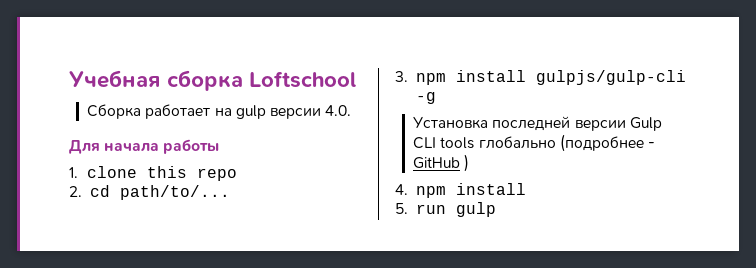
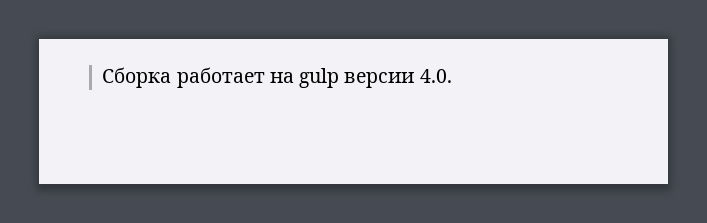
[69,70,356,91] Учебная сборка Loftschool // -> (102, 77) none
[69,139,220,154] [69,166,238,181] [69,185,230,200] [395,70,686,85] [415,92,436,104] [413,116,662,131] [413,134,655,152] [413,154,470,172] [395,183,526,198] [395,202,496,217] // Для начала работы // 1. clone this repo // 2. cd path/to/... // 3. npm install gulpjs/gulp-cli -g // Установка последней версии Gulp CLI tools глобально (подробнее - GitHub ) // 4. npm install // 5. run gulp -> (452, 76) none

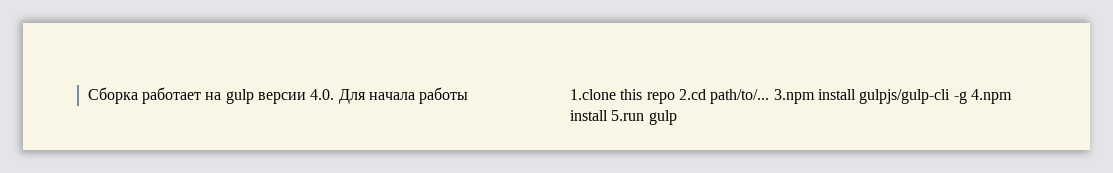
(452, 76) none -> [338,87,469,104] [570,89,1012,104] [570,110,677,125] Для начала работы // 1.clone this repo 2.cd path/to/... 3.npm install gulpjs/gulp-cli -g 4.npm install 5.run gulp

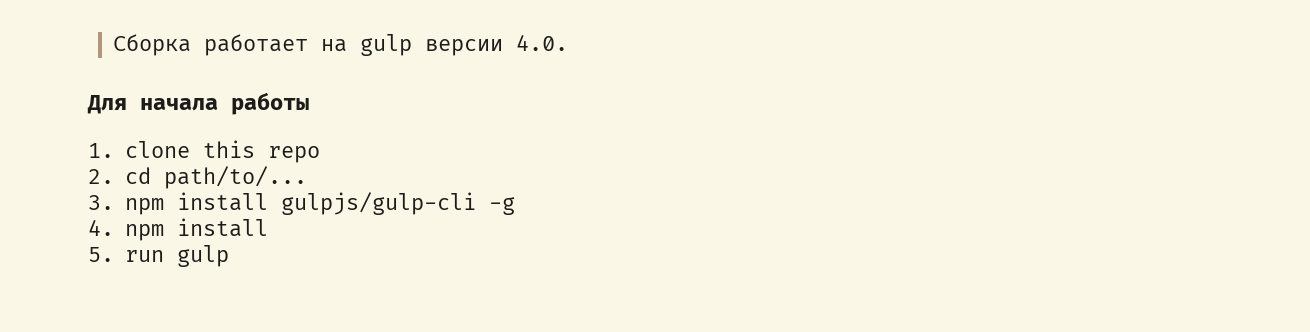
(335, 94) none -> (569, 43) //
[570,89,616,100] 1.clone -> [88,141,190,158] 1. clone
[678,89,706,100] 2.cd -> [88,167,151,184] // 2. cd
[773,89,815,104] 3.npm -> [88,195,164,215] // 3. npm
[970,89,1012,104] [570,110,645,121] 4.npm install 5.run -> [88,218,268,241] [88,247,164,262] // 4. npm install // 5. run

